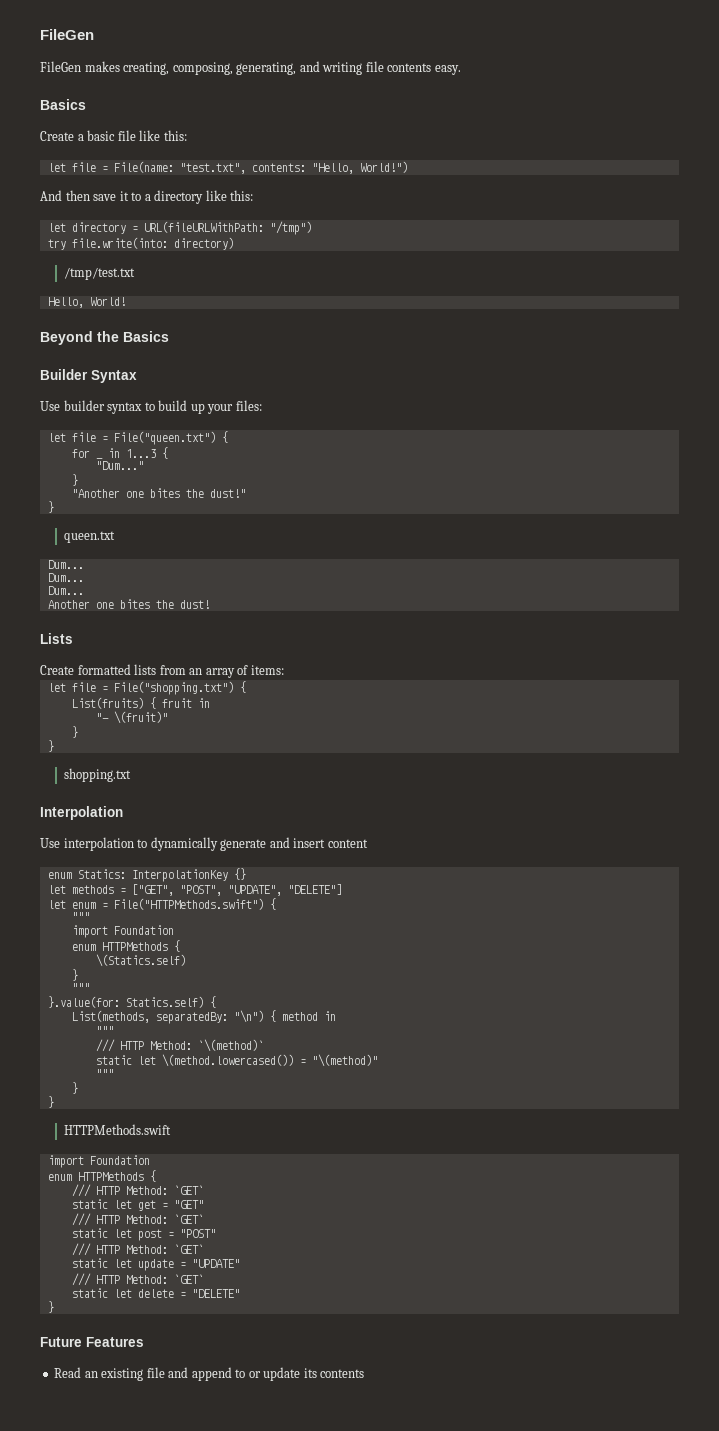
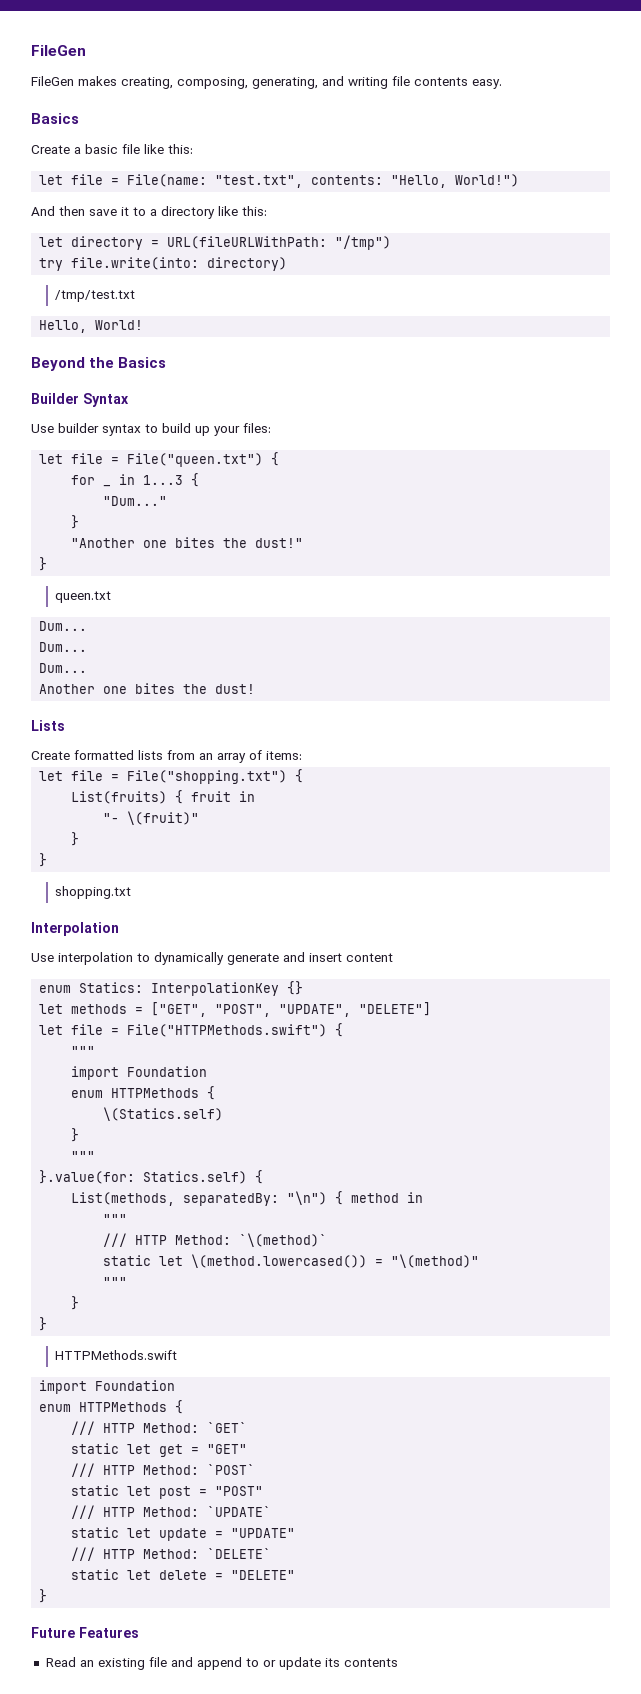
[71,902,96,909] enum -> [71,1024,104,1035] file
[173,1214,204,1224] `GET` -> [207,1464,256,1475] `POST`
[173,1244,204,1254] `GET` -> [207,1506,272,1517] `UPDATE`
[173,1274,204,1284] `GET` -> [207,1548,272,1559] `DELETE`

